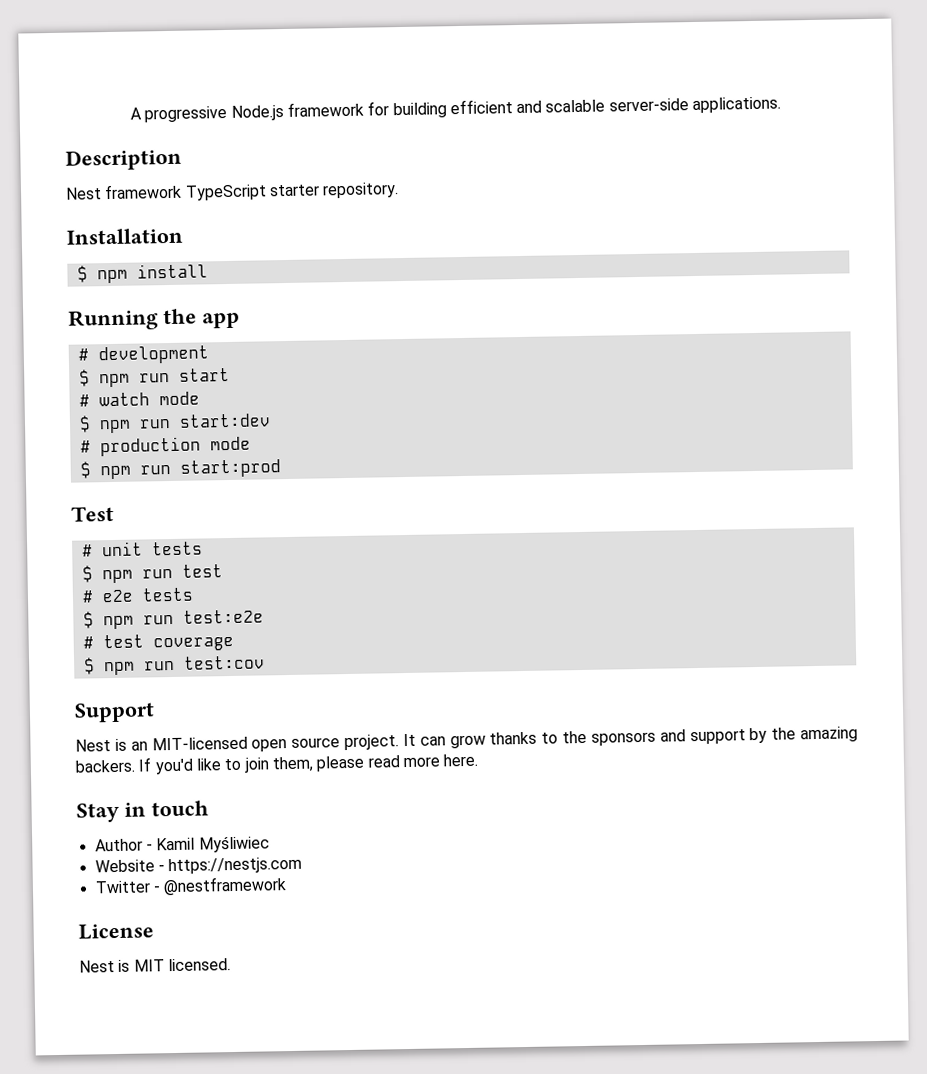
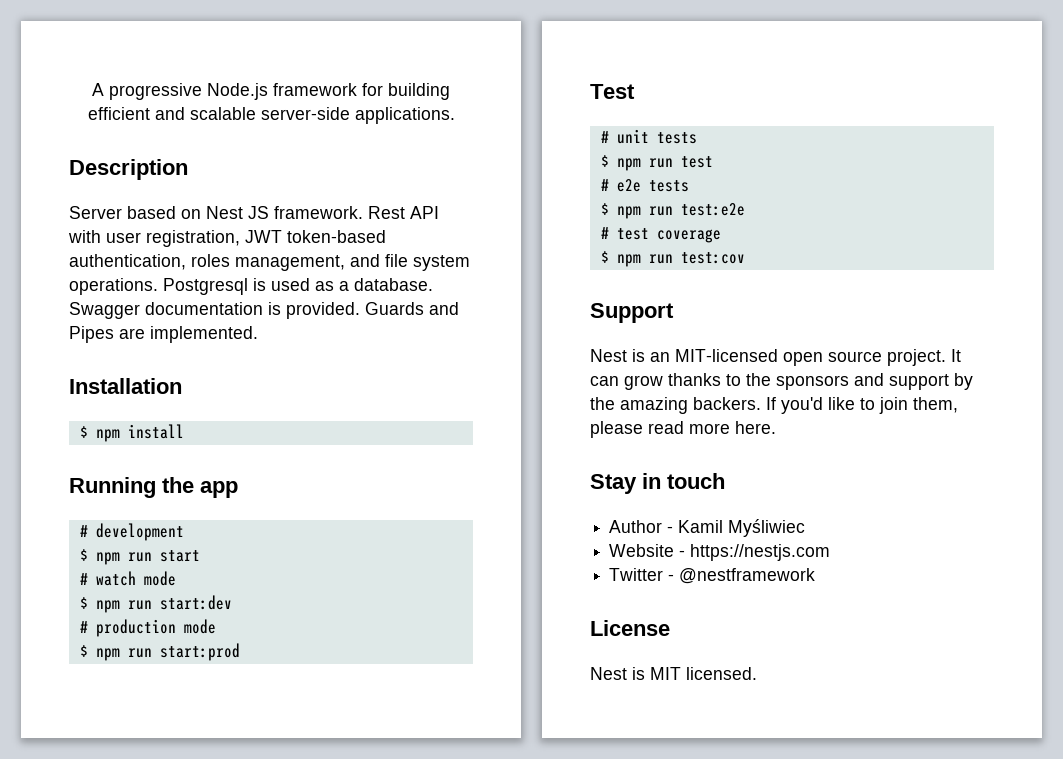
[65,182,400,201] Nest framework TypeScript starter repository. -> [69,206,439,219] [68,230,386,247] [69,254,470,271] [69,278,433,295] [69,302,459,319] [69,326,258,343] Server based on Nest JS framework. Rest API with user registration, JWT token-based authentication, roles management, and file system operations. Postgresql is used as a database. Swagger documentation is provided. Guards and Pipes are implemented.

